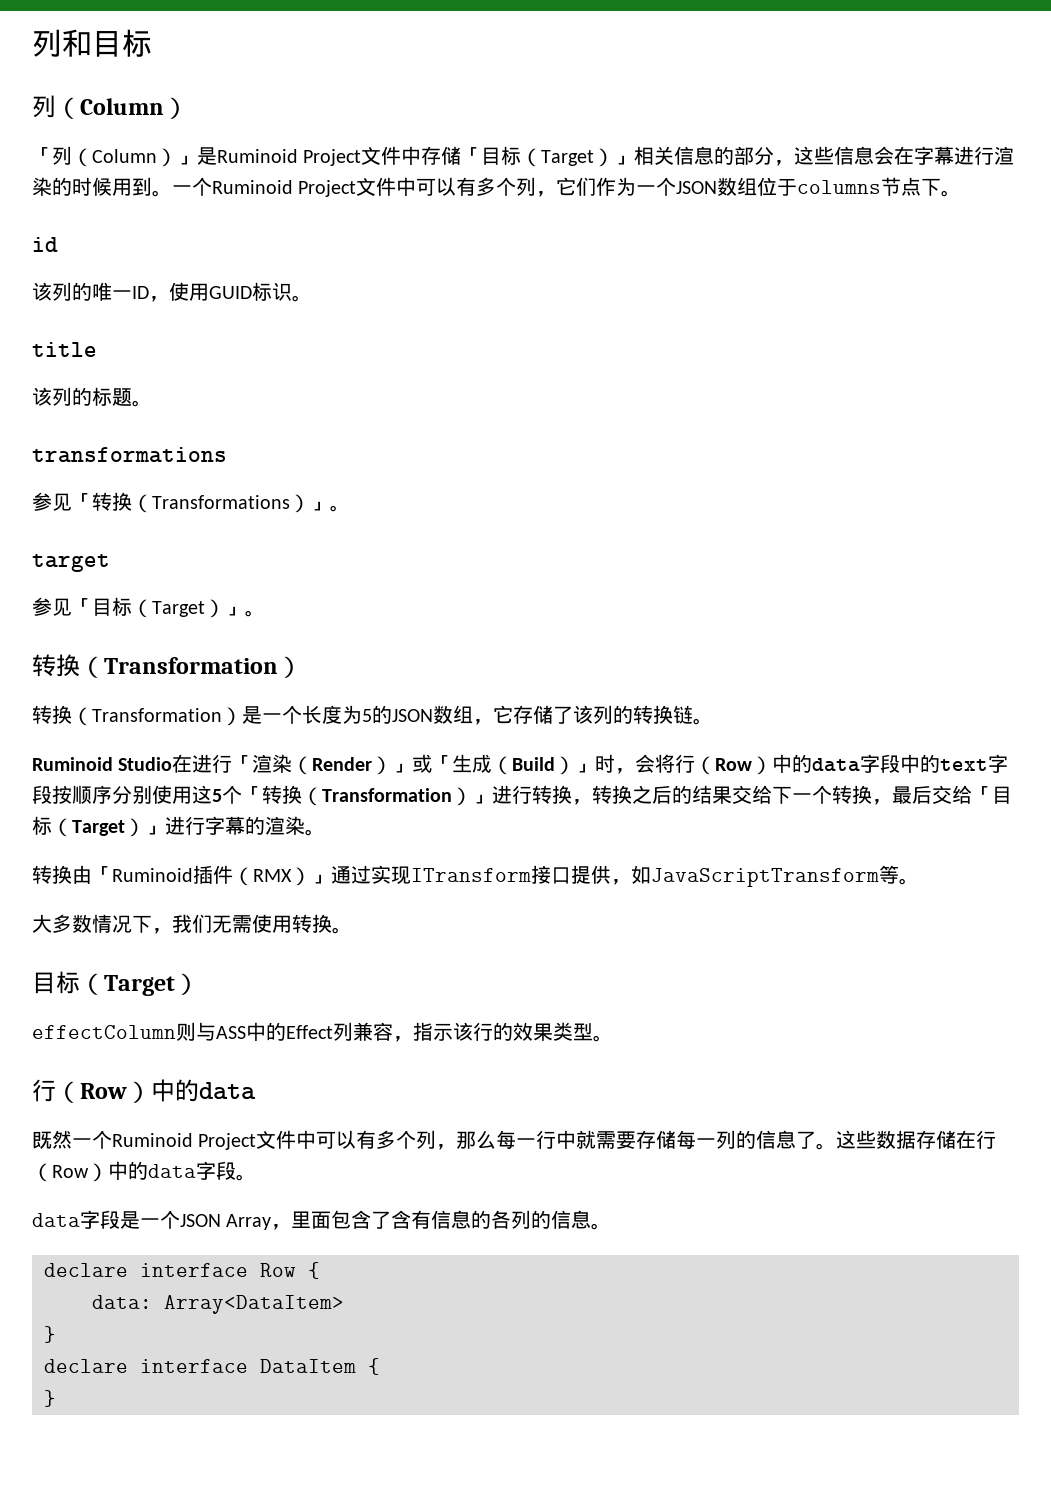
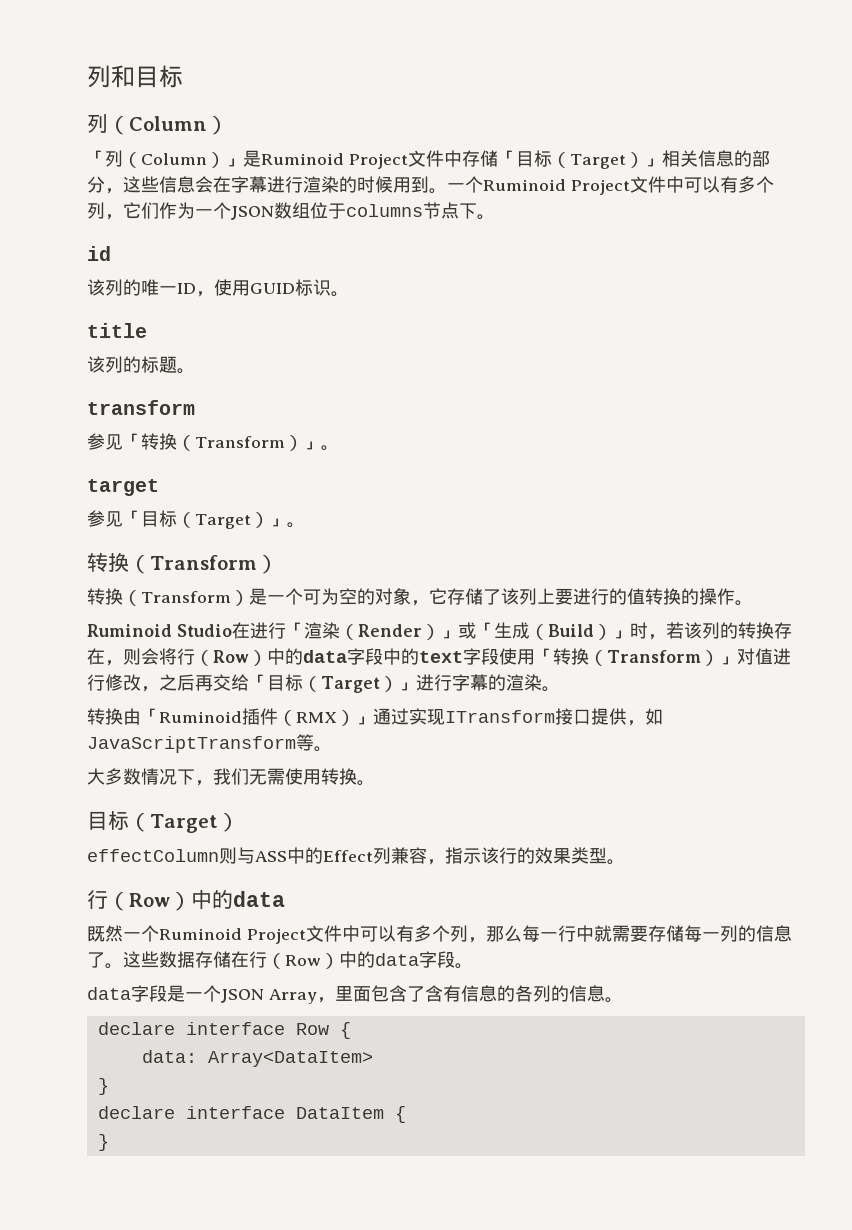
[32,447,227,463] transformations -> [87,400,195,415] transform
[152,495,290,509] Transformations -> [195,436,285,448] Transform
[104,657,278,674] Transformation -> [150,555,257,570] Transform
[92,708,222,722] Transformation -> [141,591,231,603] Transform
[302,705,693,725] 长度为5的JSON数组，它存储了该列的转换链 -> [302,588,735,606] 可为空的对象，它存储了该列上要进行的值转换的操作
(636, 771) none -> [665,622,792,639] [87,648,141,666] 若该列的转换存在，则
[52,785,932,806] 按顺序分别使用这5个「转换（Transformation）」进行转换，转换之后的结果交给下一个转换，最后 -> [499,648,791,666] [87,674,213,692] 使用「转换（Transform）」对值进行修改，之后再

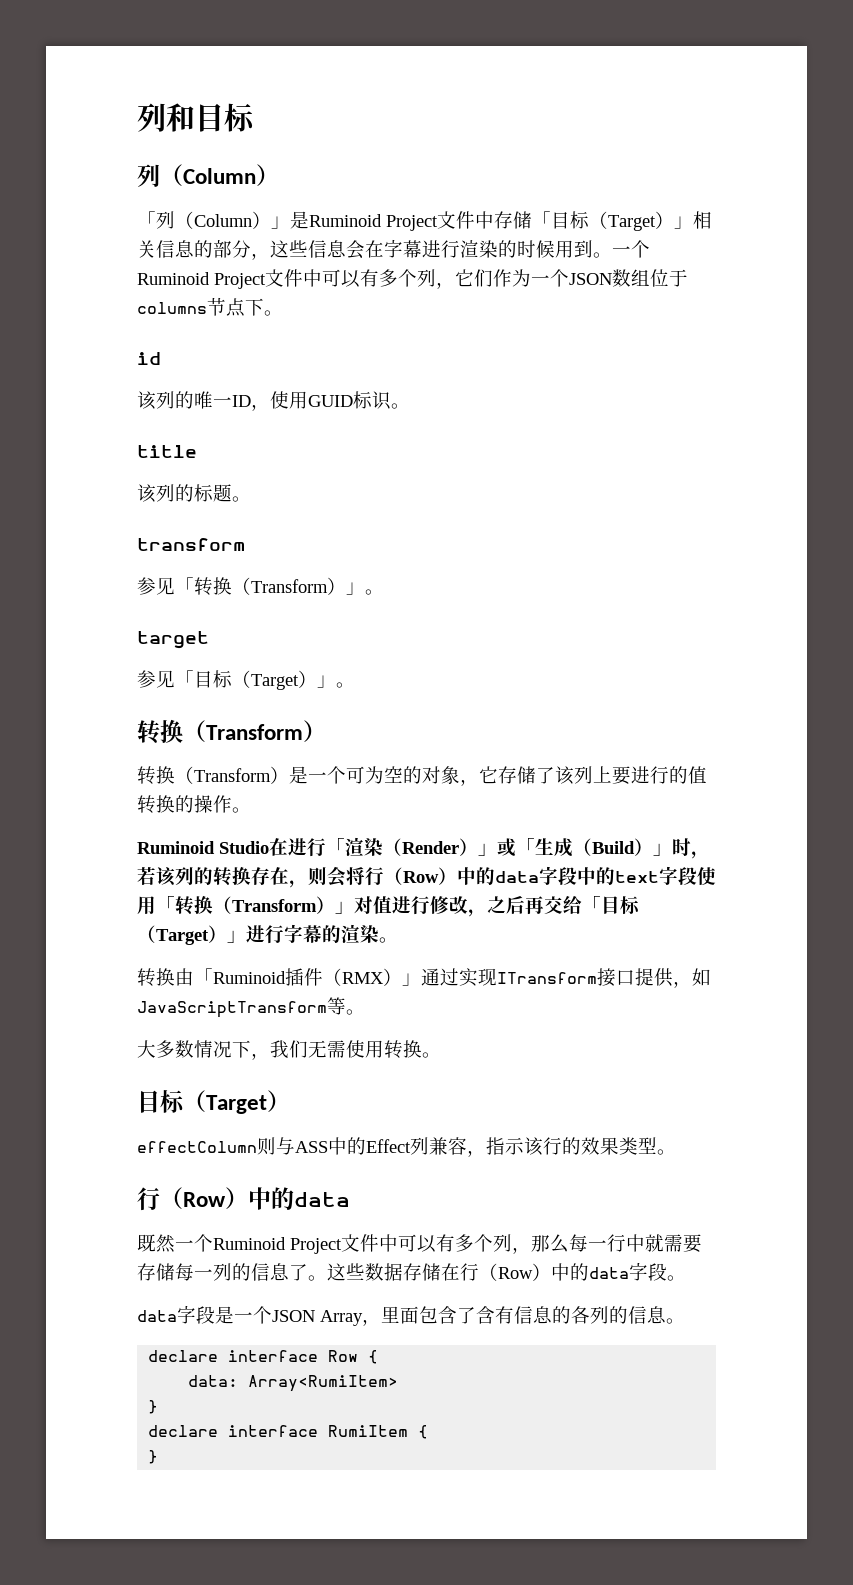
[207,1051,373,1067] Array<DataItem> -> [248,1375,399,1392] Array<RumiItem>
[295,1107,384,1119] DataItem -> [328,1425,409,1437] RumiItem

